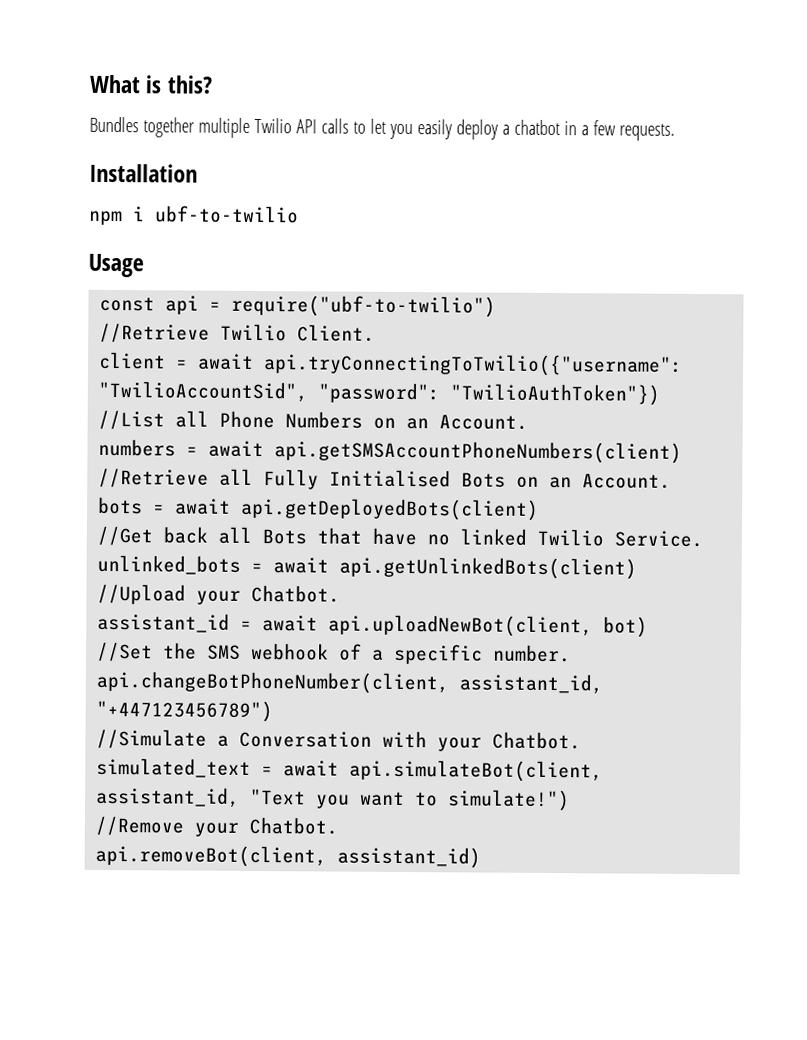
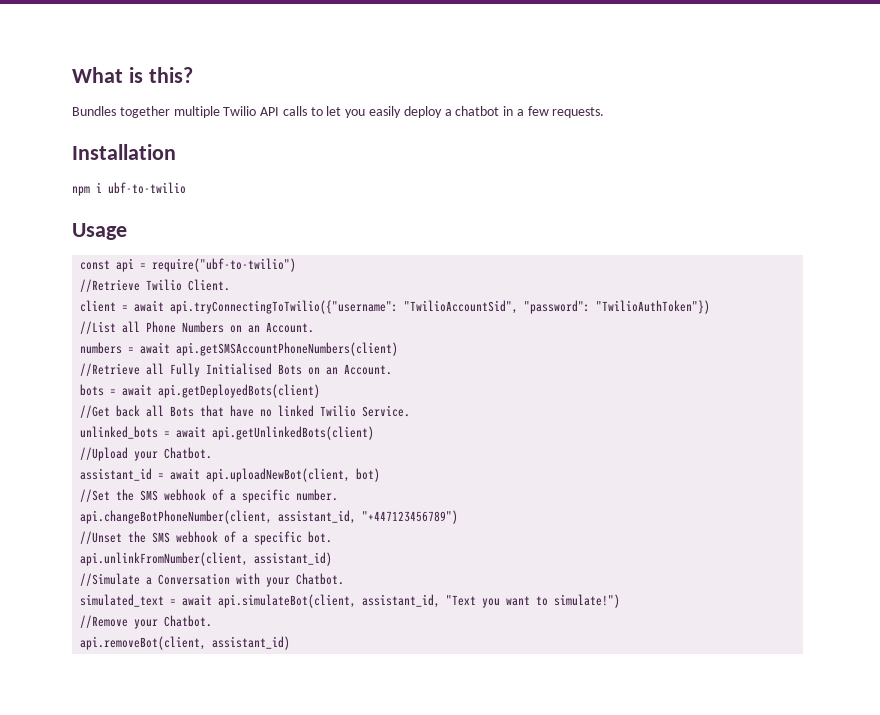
(274, 711) none -> [80,531,333,545] [80,552,333,566] // //Unset the SMS webhook of a specific bot. // api.unlinkFromNumber(client, assistant_id)

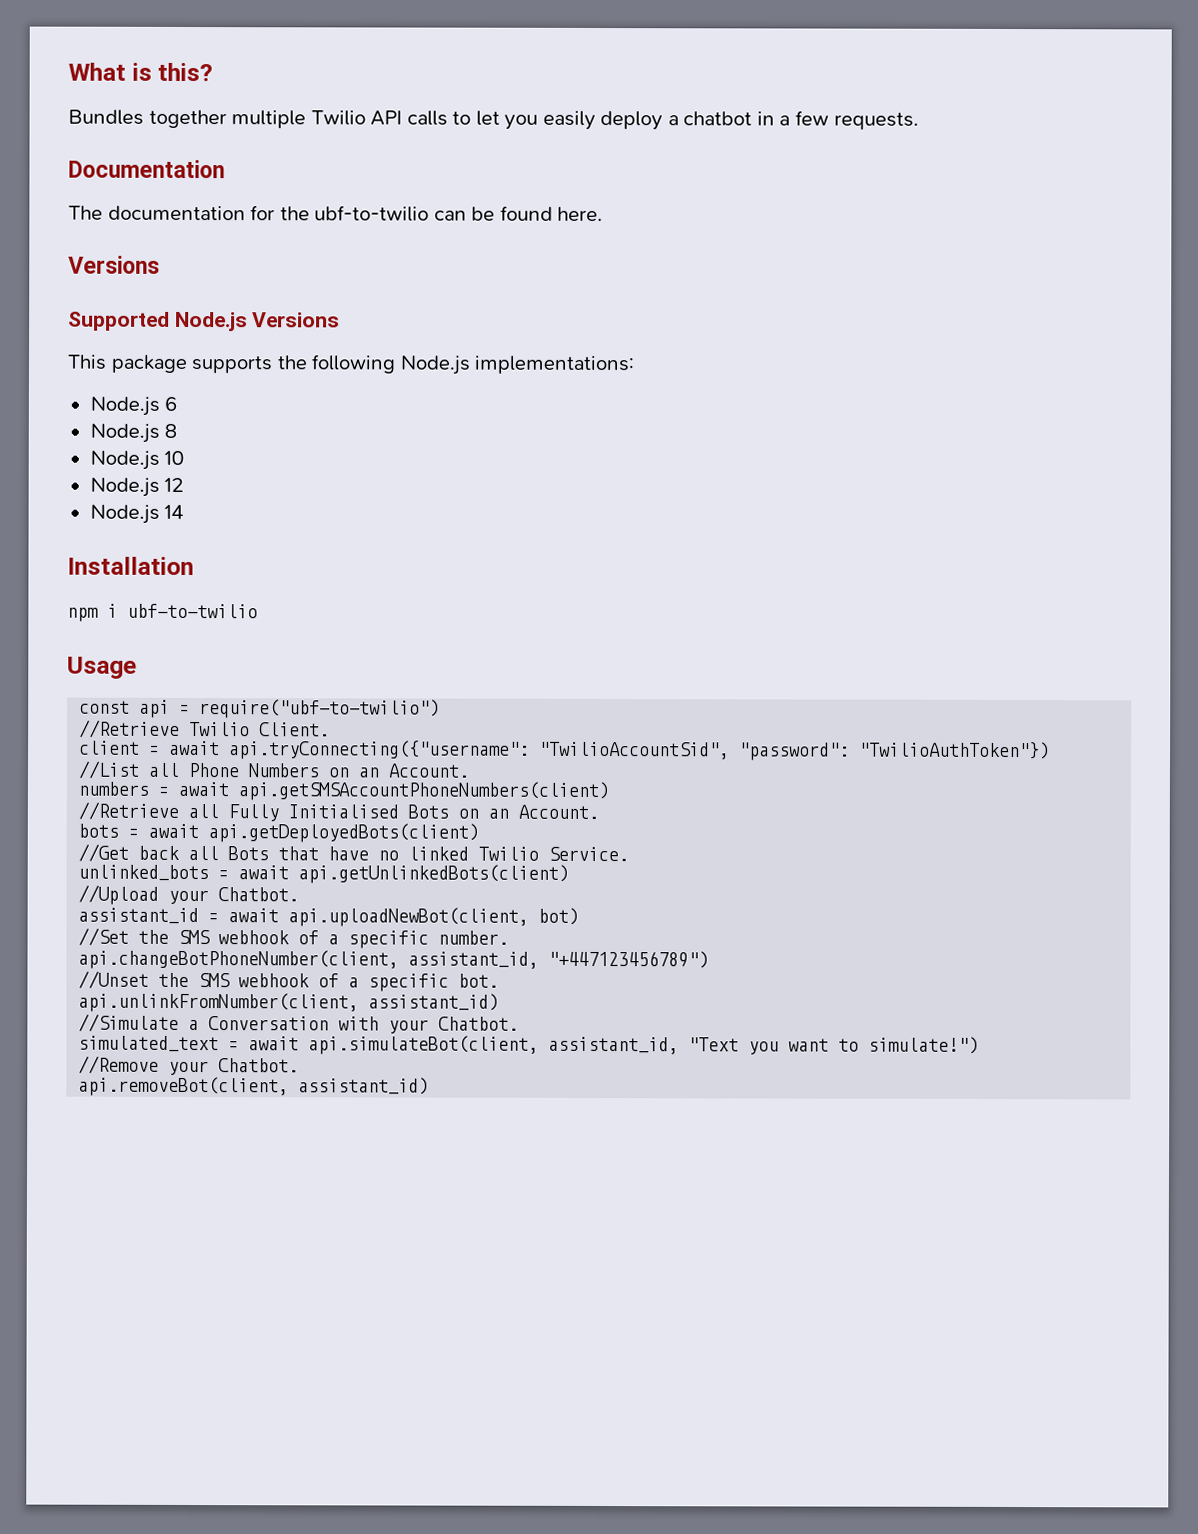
(605, 112) none -> [68,159,225,179] [68,205,604,222] [68,255,160,274] [68,311,341,332] [67,354,636,375] [89,396,178,416] [89,423,178,443] [89,450,185,470] [89,477,185,497] [89,504,185,524] // Documentation // The documentation for the ubf-to-twilio can be found here. // Versions // Supported Node.js Versions // This package supports the following Node.js implementations: // Node.js 6 // Node.js 8 // Node.js 10 // Node.js 12 // Node.js 14
[170,300,399,314] api.tryConnectingToTwilio({"username": -> [229,740,531,760] api.tryConnecting({"username":

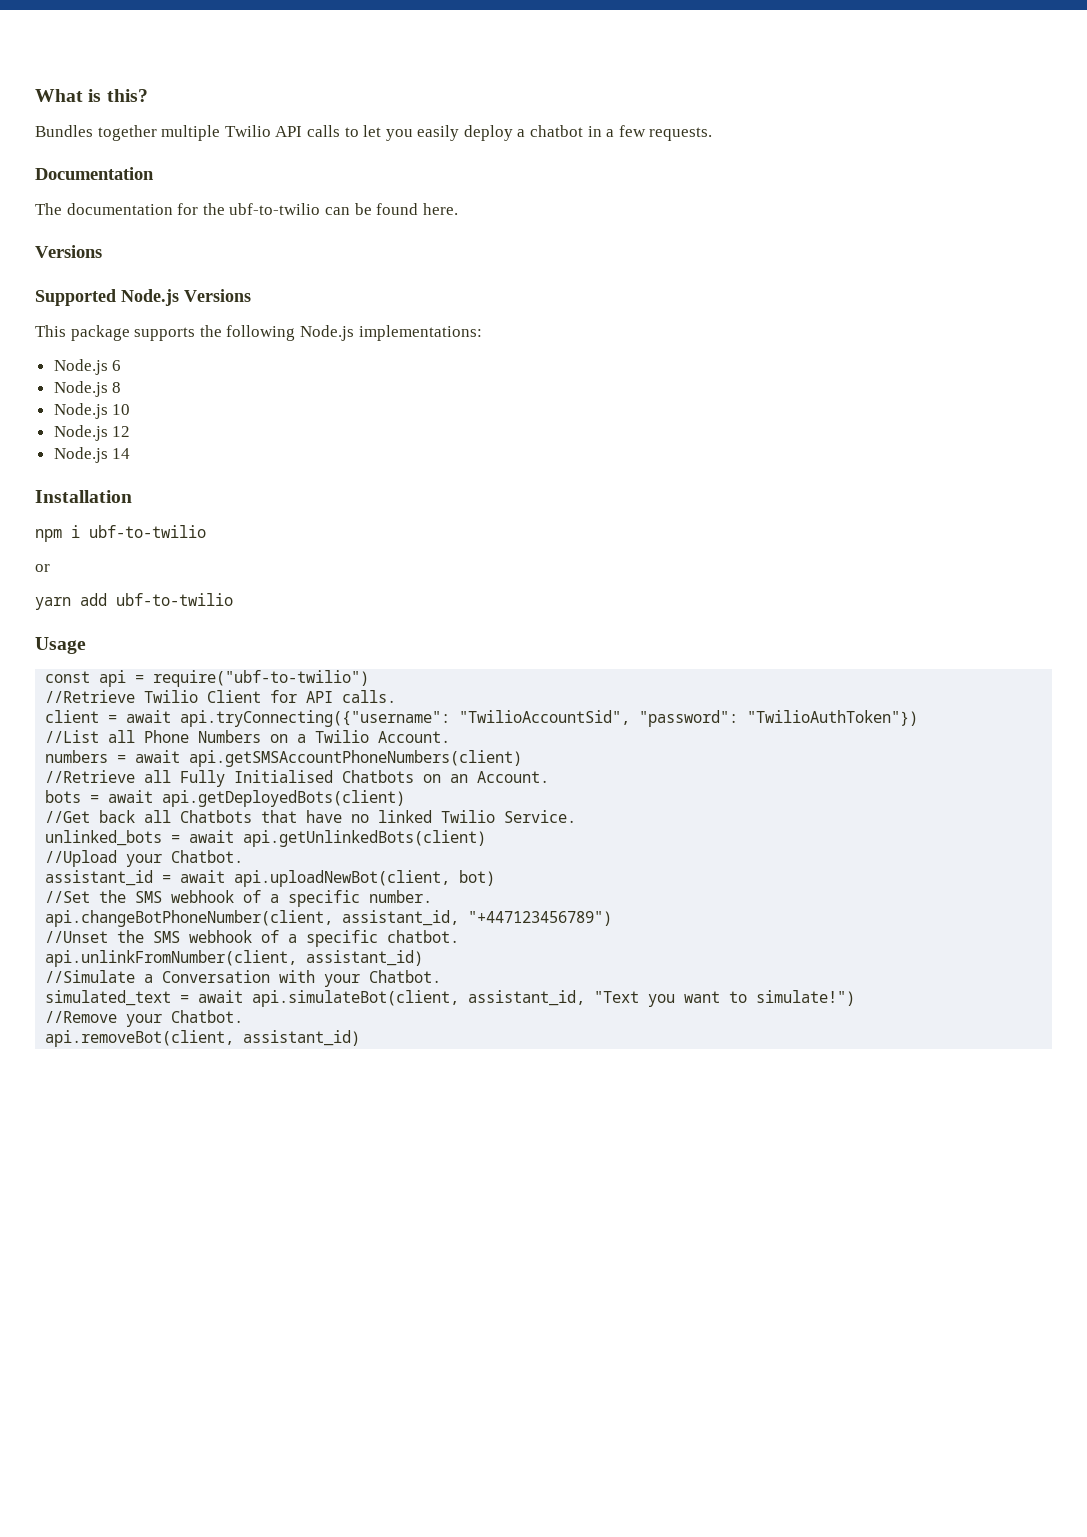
(258, 611) none -> [35,564,50,572] [35,593,233,610] // or // yarn add ubf-to-twilio
[259,722,331,737] Client. -> [207,690,397,703] Client for API calls.
[358,767,380,778] an -> [297,730,370,743] a Twilio
[408,804,450,819] Bots -> [342,770,415,783] Chatbots
[228,846,270,861] Bots -> [180,810,253,823] Chatbots
[458,973,500,988] bot. -> [387,930,460,943] chatbot.

